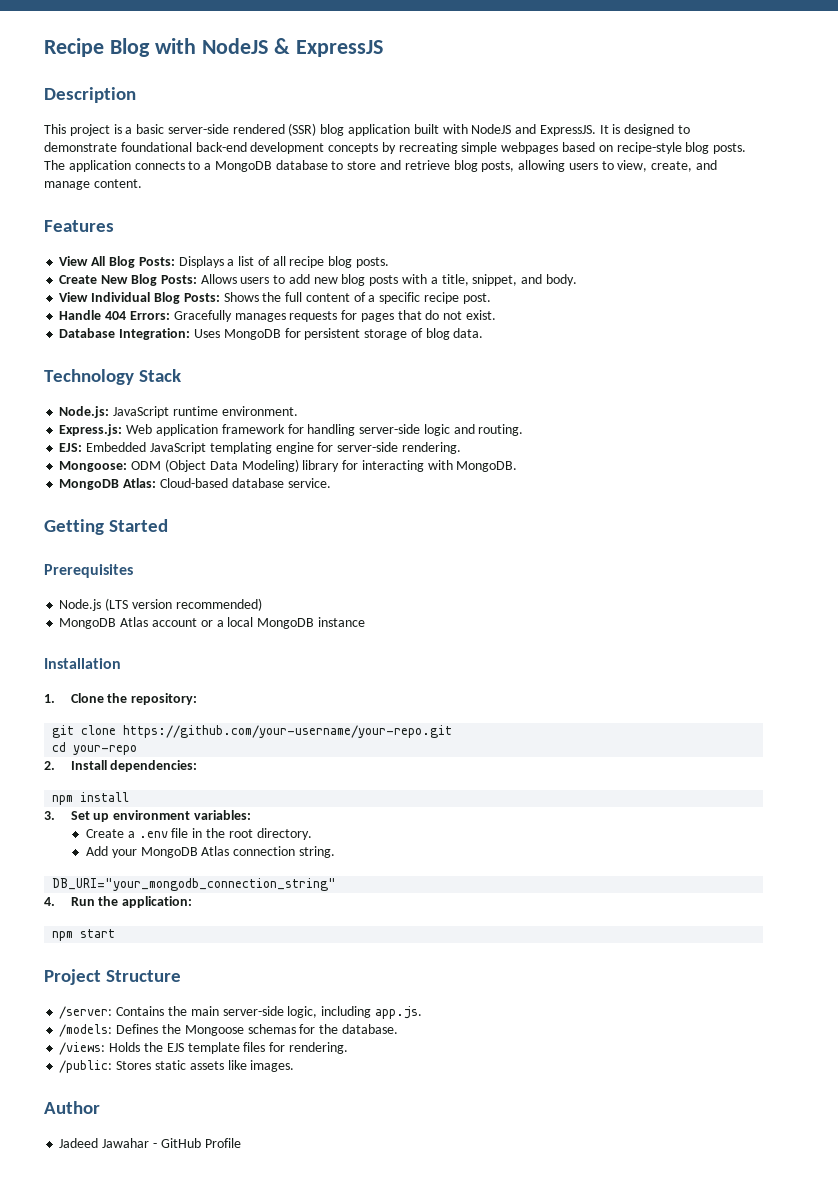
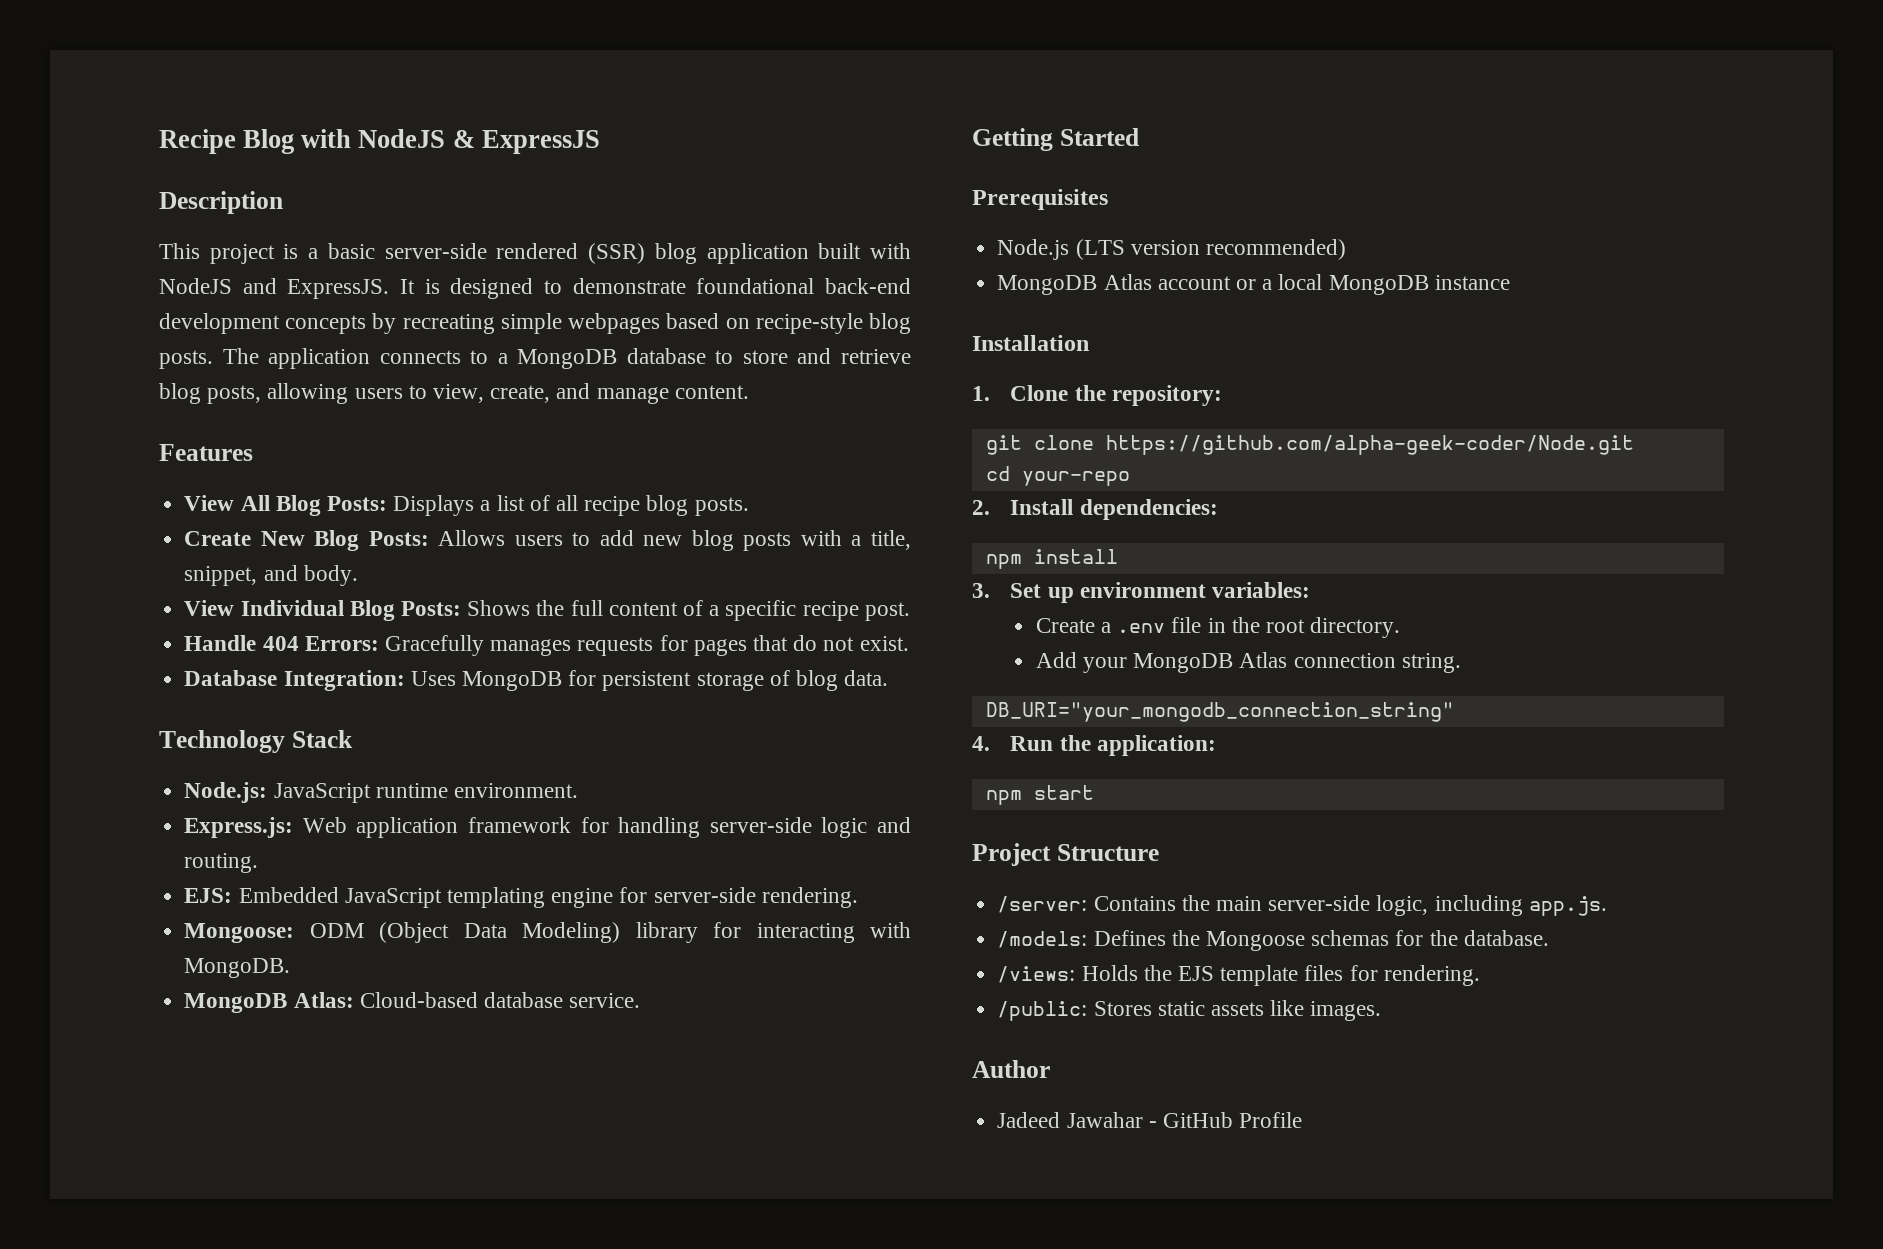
[123,725,453,738] https://github.com/your-username/your-repo.git -> [1105,435,1634,455] https://github.com/alpha-geek-coder/Node.git

